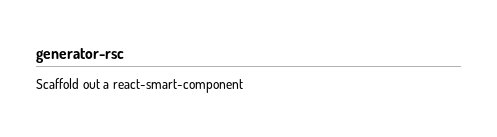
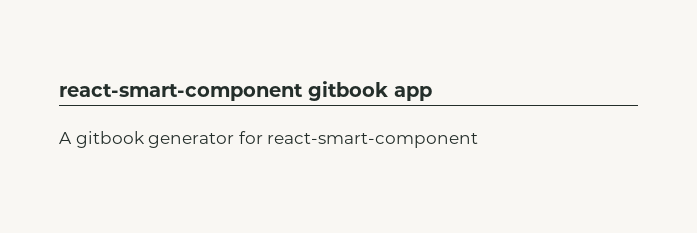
[36,48,124,63] [36,78,110,89] generator-rsc // Scaffold out a -> [59,81,432,101] [59,131,263,148] react-smart-component gitbook app // A gitbook generator for

